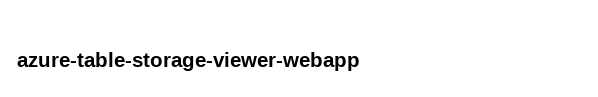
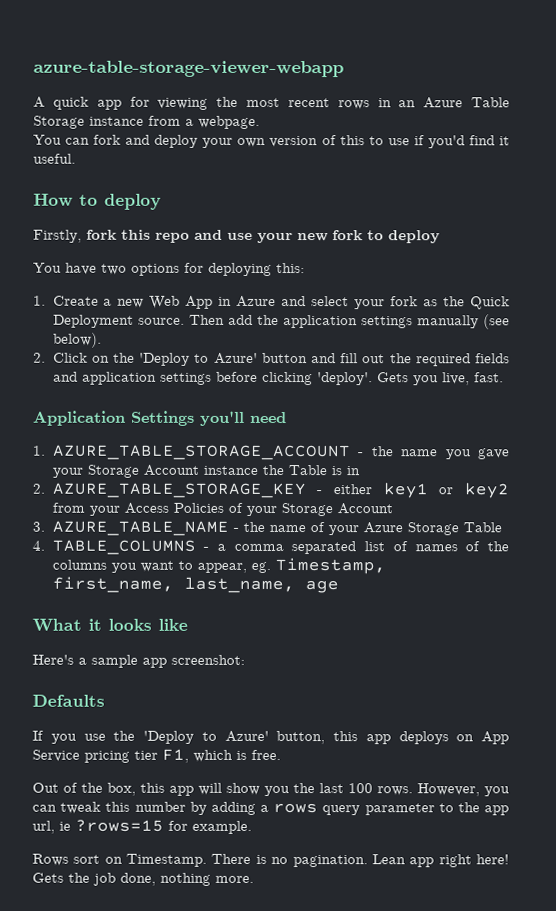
(360, 61) none -> [33,96,510,110] [33,115,260,129] [33,134,510,149] [33,153,76,164] [33,193,161,210] [33,229,440,244] [33,262,305,276] [33,295,510,310] [52,314,510,330] [52,332,102,348] [33,352,510,367] [52,371,504,386] [33,410,287,426] [32,444,510,461] [51,464,360,478] [32,482,509,499] [51,502,393,517] [32,520,502,536] [32,539,510,555] [51,557,386,575] [51,576,339,594] [32,618,188,632] [32,654,245,668] [32,694,105,707] [32,730,509,745] [32,748,281,763] [32,782,510,797] [32,801,510,816] [32,819,252,834] [32,853,510,868] [32,872,254,886] // A quick app for viewing the most recent rows in an Azure Table Storage instance from a webpage. // You can fork and deploy your own version of this to use if you'd find it useful. // How to deploy // Firstly, fork this repo and use your new fork to deploy // You have two options for deploying this: // 1. Create a new Web App in Azure and select your fork as the Quick Deployment source. Then add the application settings manually (see below). // 2. Click on the 'Deploy to Azure' button and fill out the required fields and application settings before clicking 'deploy'. Gets you live, fast. // Application Settings you'll need // 1. AZURE_TABLE_STORAGE_ACCOUNT - the name you gave your Storage Account instance the Table is in // 2. AZURE_TABLE_STORAGE_KEY - either key1 or key2 from your Access Policies of your Storage Account // 3. AZURE_TABLE_NAME - the name of your Azure Storage Table // 4. TABLE_COLUMNS - a comma separated list of names of the columns you want to appear, eg. Timestamp, first_name, last_name, age // What it looks like // Here's a sample app screenshot: // Defaults // If you use the 'Deploy to Azure' button, this app deploys on App Service pricing tier F1, which is free. // Out of the box, this app will show you the last 100 rows. However, you can tweak this number by adding a rows query parameter to the app url, ie ?rows=15 for example. // Rows sort on Timestamp. There is no pagination. Lean app right here! Gets the job done, nothing more.

